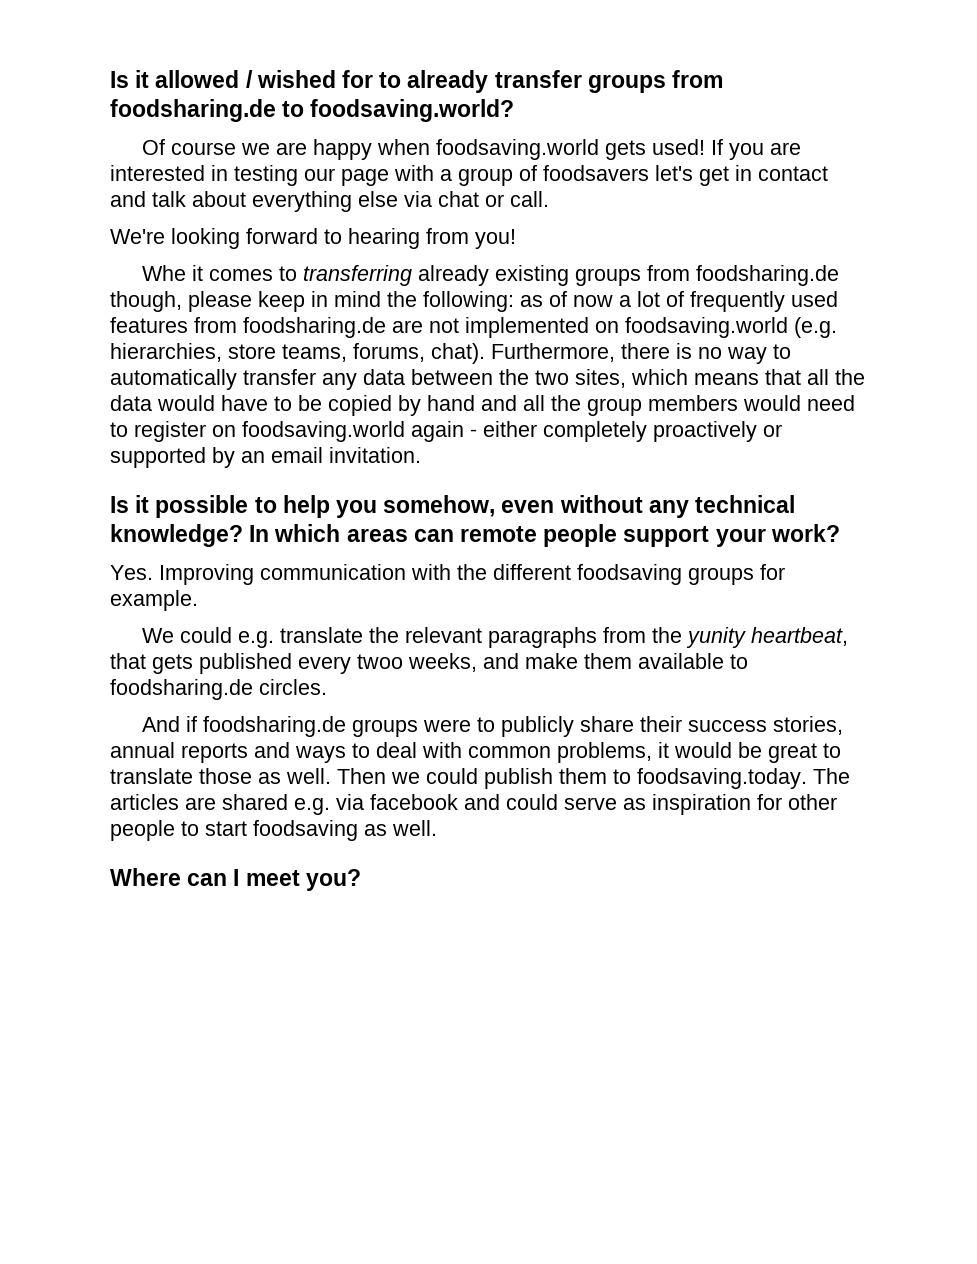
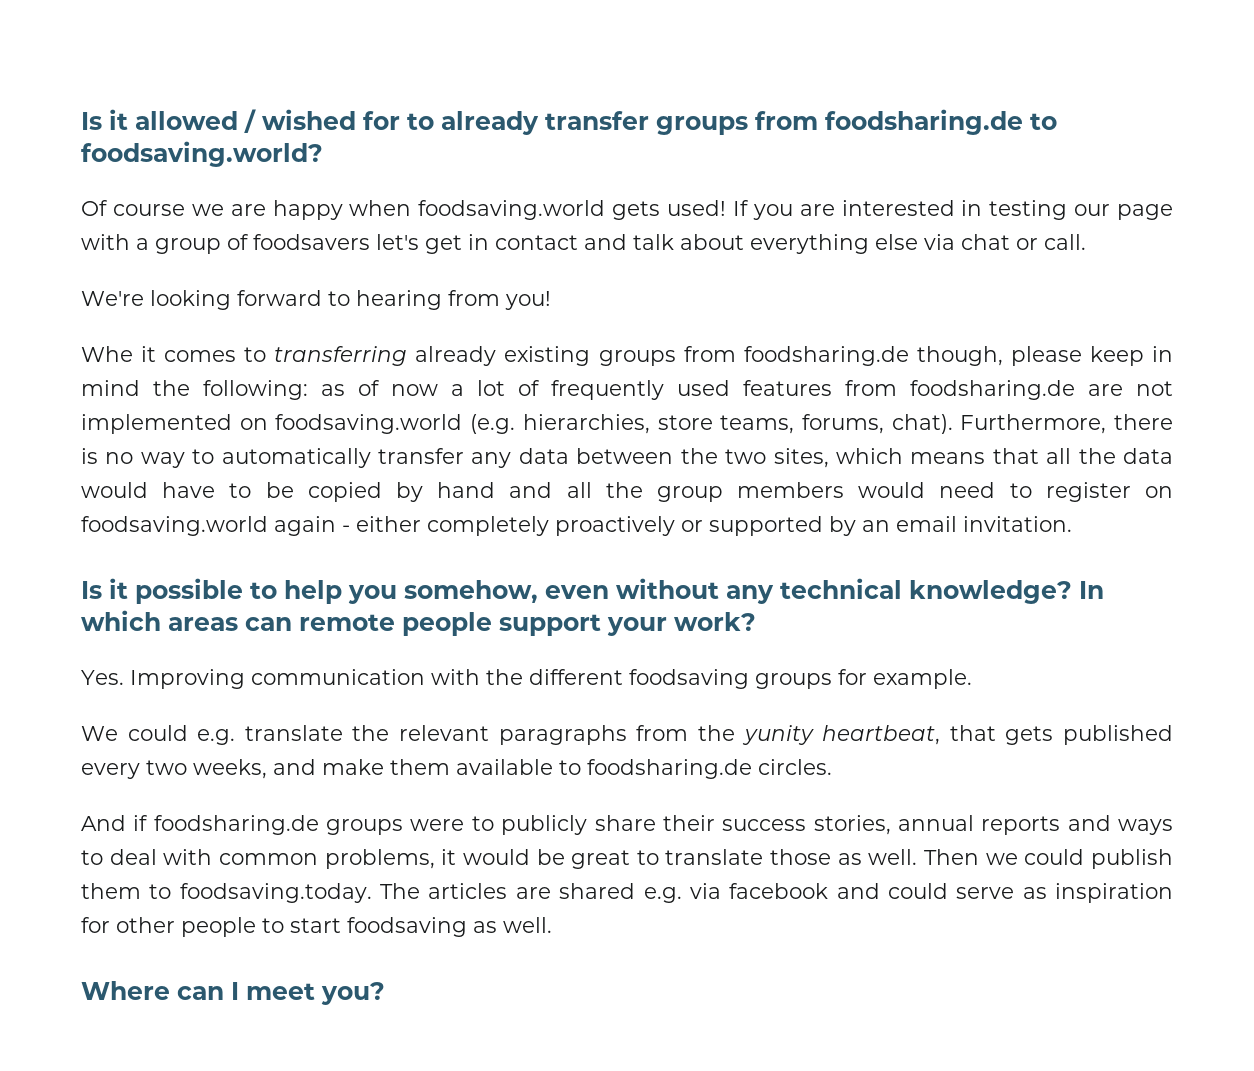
[357,654,403,669] twoo -> [146,760,187,775] two

